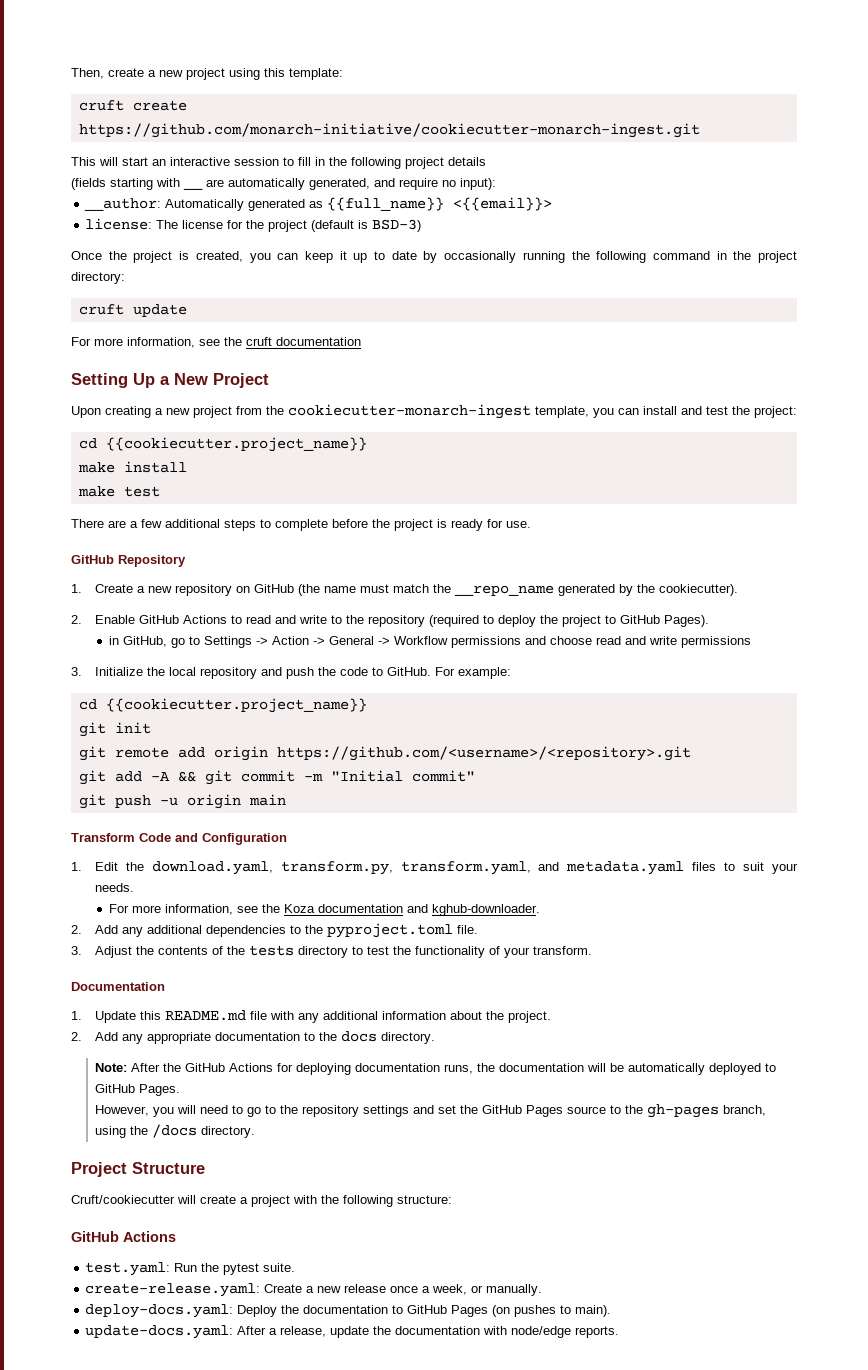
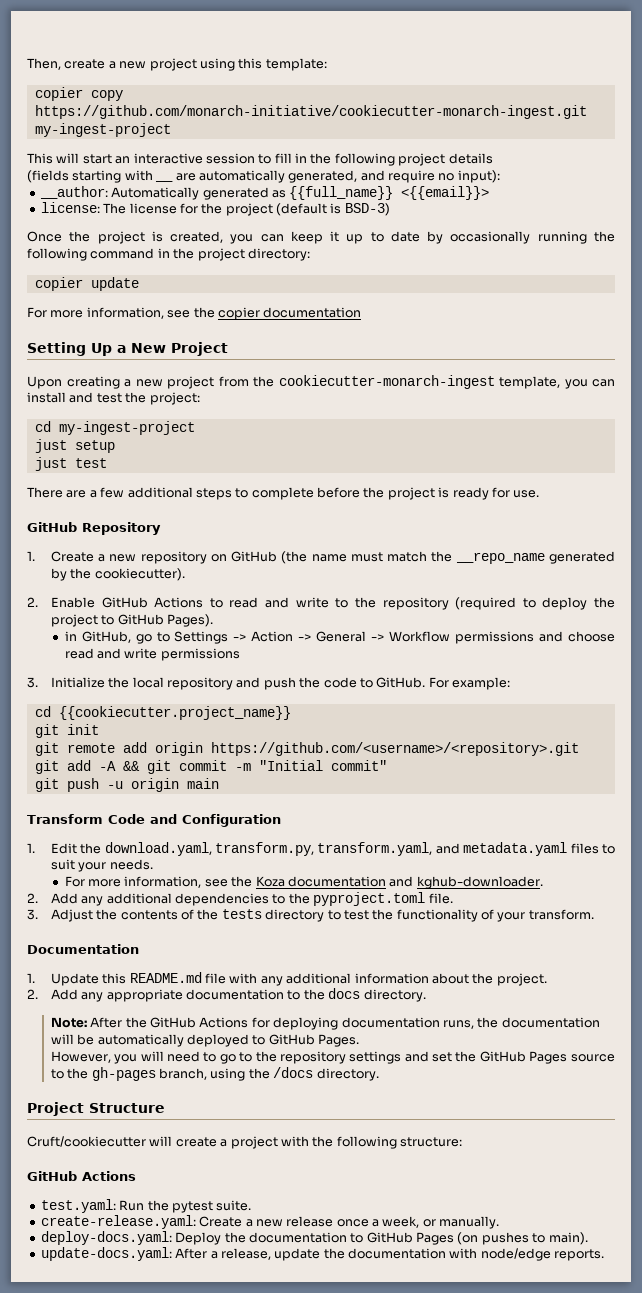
[78,100,187,111] cruft create -> [34,87,123,101] copier copy
(700, 130) none -> [34,123,171,137] my-ingest-project
[78,304,124,315] cruft -> [34,277,83,291] copier
[246,337,272,346] cruft -> [217,307,260,320] copier
[105,437,367,452] [77,461,187,473] [77,486,115,497] {{cookiecutter.project_name}} // make install // make -> [58,421,195,435] [34,439,115,453] [34,457,67,471] my-ingest-project // just setup // just

